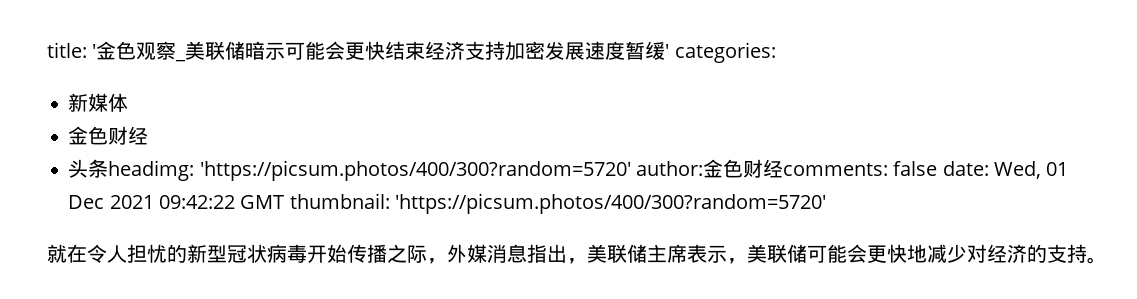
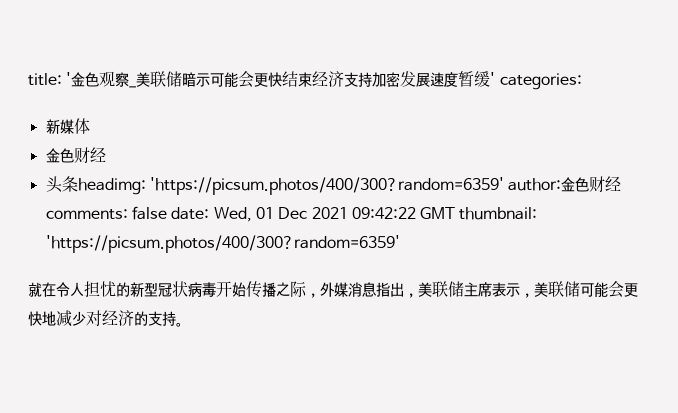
[199,160,631,181] 'https://picsum.photos/400/300?random=5720' -> [149,177,504,195] 'https://picsum.photos/400/300?random=6359'
[394,193,826,214] 'https://picsum.photos/400/300?random=5720' -> [45,235,400,253] 'https://picsum.photos/400/300?random=6359'

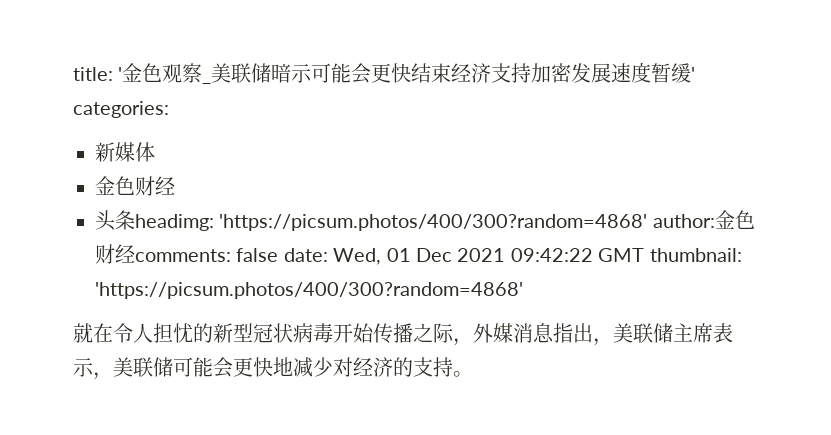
[149,177,504,195] 'https://picsum.photos/400/300?random=6359' -> [219,214,648,231] 'https://picsum.photos/400/300?random=4868'
[45,235,400,253] 'https://picsum.photos/400/300?random=6359' -> [95,282,523,299] 'https://picsum.photos/400/300?random=4868'

